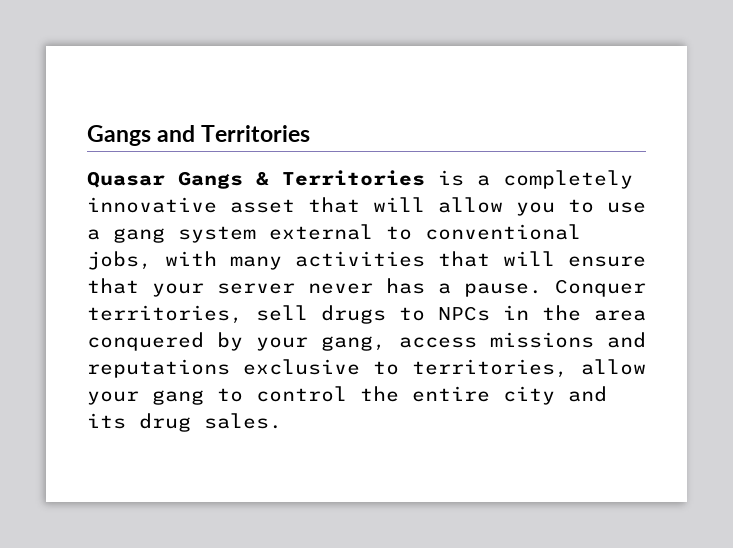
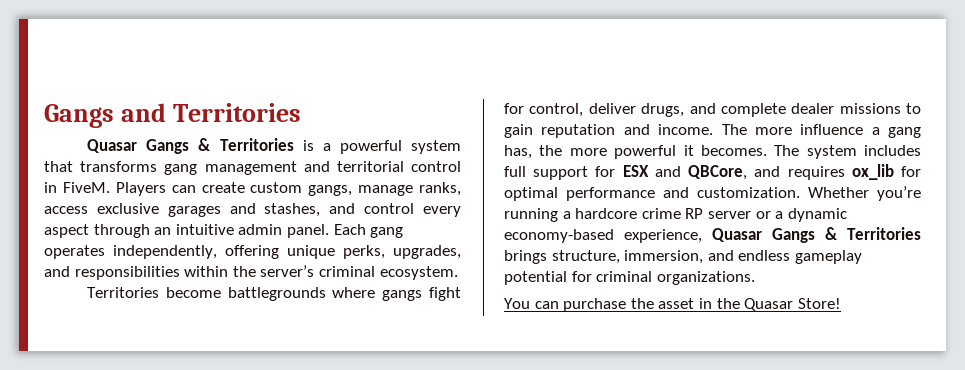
[503,170,633,189] [87,197,646,216] [87,224,581,243] [87,251,646,270] [87,278,646,297] [87,305,646,324] [87,332,646,351] [87,359,646,378] [87,386,607,405] [87,413,282,432] completely innovative asset that will allow you to use a gang system external to conventional jobs, with many activities that will ensure that your server never has a pause. Conquer territories, sell drugs to NPCs in the area conquered by your gang, access missions and reputations exclusive to territories, allow your gang to control the entire city and its drug sales. -> [339,140,461,154] [44,161,461,175] [44,182,461,196] [44,203,461,217] [44,224,404,238] [44,245,461,259] [44,265,458,280] [87,287,461,301] [504,103,921,117] [504,124,921,138] [504,145,921,159] [504,164,921,180] [504,186,921,201] [504,208,847,222] [504,227,921,243] [504,250,862,264] [504,271,755,285] [504,298,841,312] powerful system that transforms gang management and territorial control in FiveM. Players can create custom gangs, manage ranks, access exclusive garages and stashes, and control every aspect through an intuitive admin panel. Each gang operates independently, offering unique perks, upgrades, and responsibilities within the server’s criminal ecosystem. // Territories become battlegrounds where gangs fight for control, deliver drugs, and complete dealer missions to gain reputation and income. The more influence a gang has, the more powerful it becomes. The system includes full support for ESX and QBCore, and requires ox_lib for optimal performance and customization. Whether you’re running a hardcore crime RP server or a dynamic economy-based experience, Quasar Gangs & Territories brings structure, immersion, and endless gameplay potential for criminal organizations. // You can purchase the asset in the Quasar Store!

